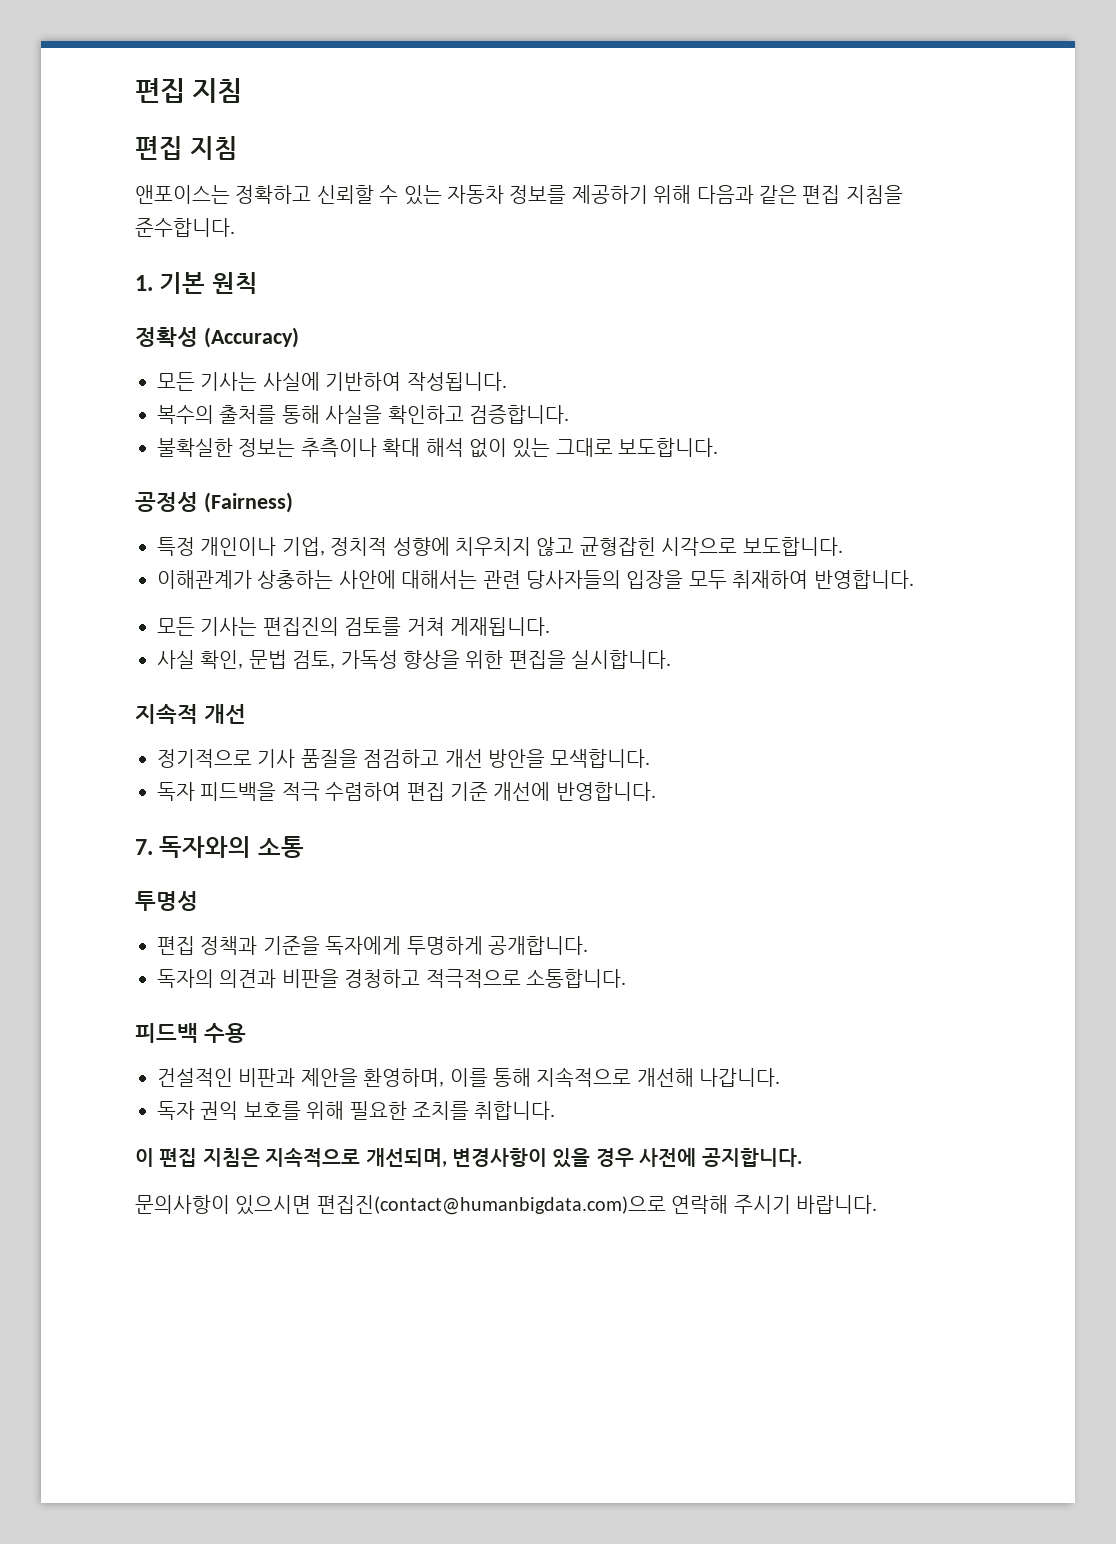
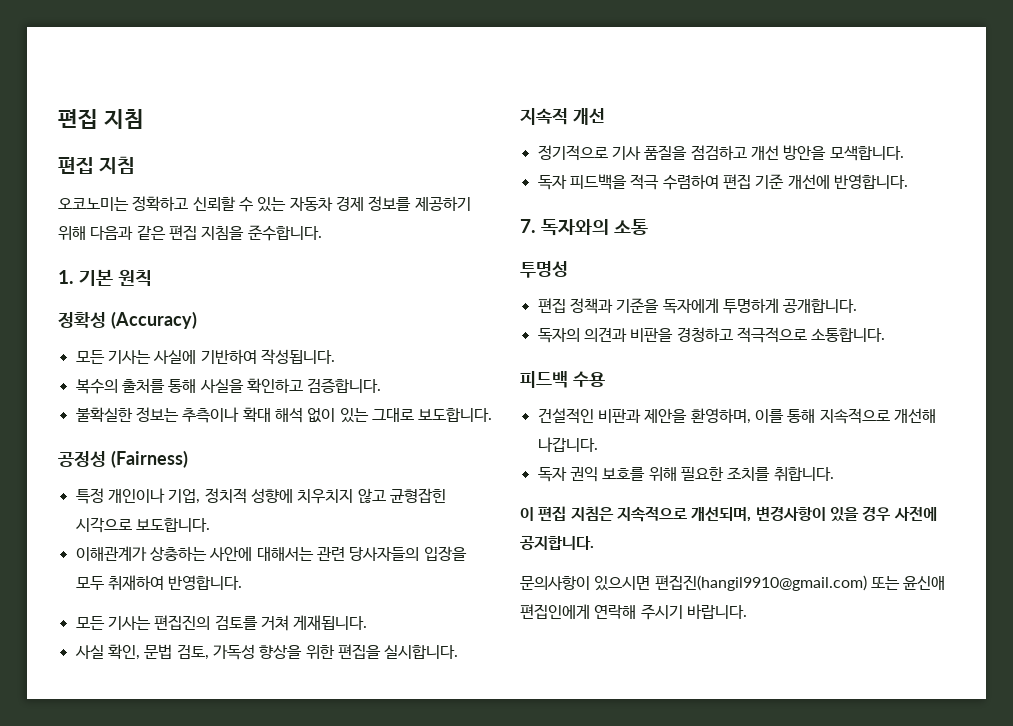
[135,185,230,204] 앤포이스는 -> [58,197,129,211] 오코노미는
(504, 194) none -> [335,196,364,211] 경제
[316,1195,666,1215] 편집진(contact@humanbigdata.com)으로 -> [654,575,946,591] [520,604,590,619] 편집진(hangil9910@gmail.com) 또는 윤신애 편집인에게

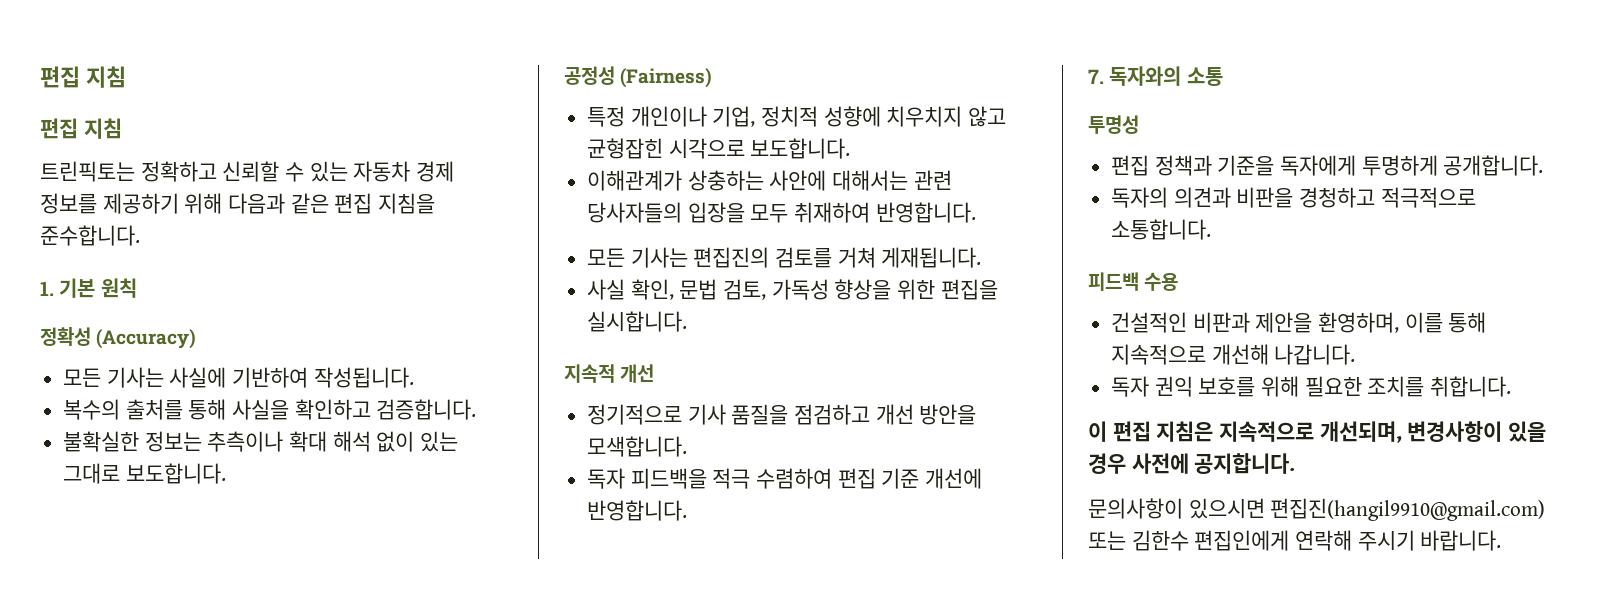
[58,197,129,211] 오코노미는 -> [40,161,135,182] 트린픽토는
[903,576,946,590] 윤신애 -> [1131,530,1189,551] 김한수

